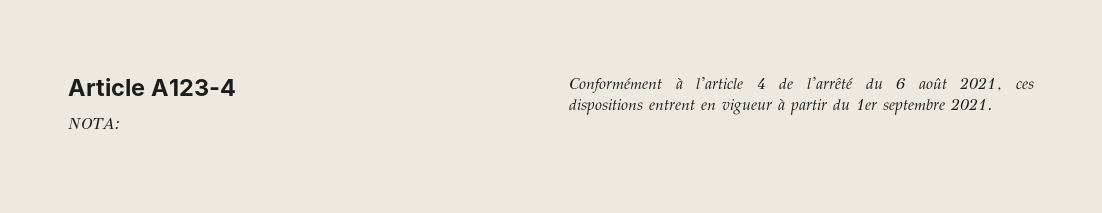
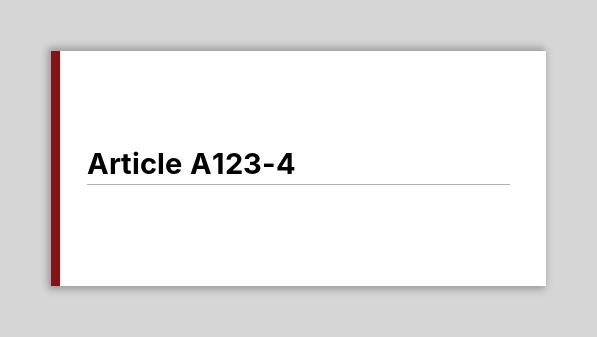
[68,118,121,129] [569,77,1034,93] [569,98,992,115] // NOTA: // Conformément à l'article 4 de l'arrêté du 6 août 2021, ces dispositions entrent en vigueur à partir du 1er septembre 2021. -> (296, 163) none

